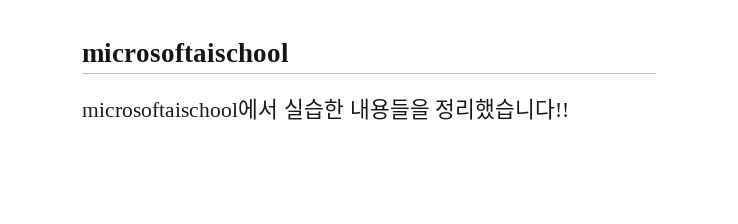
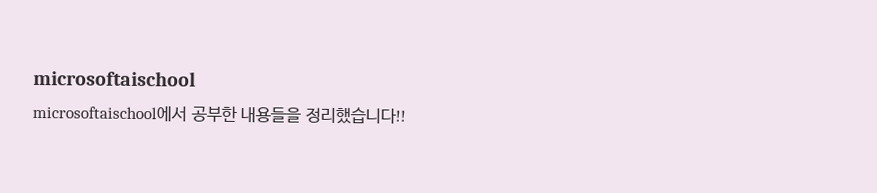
[283,98,344,120] 실습한 -> [190,105,237,123] 공부한

